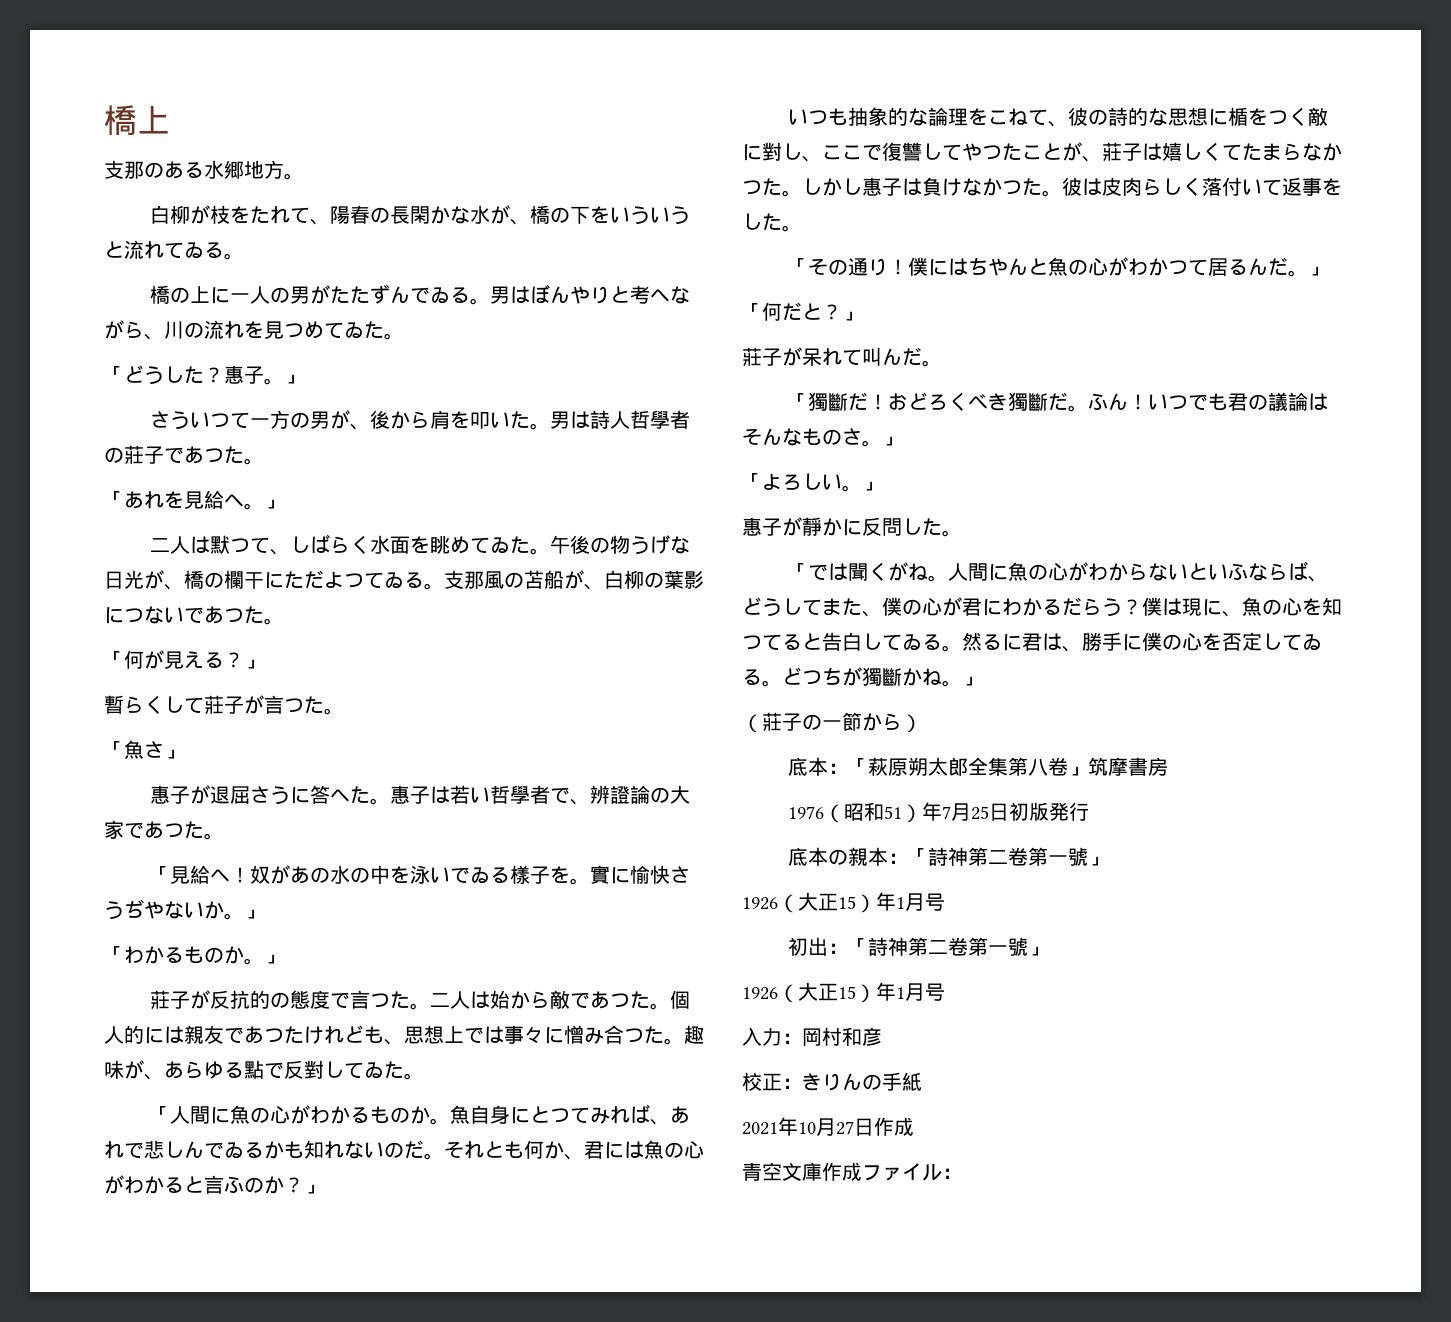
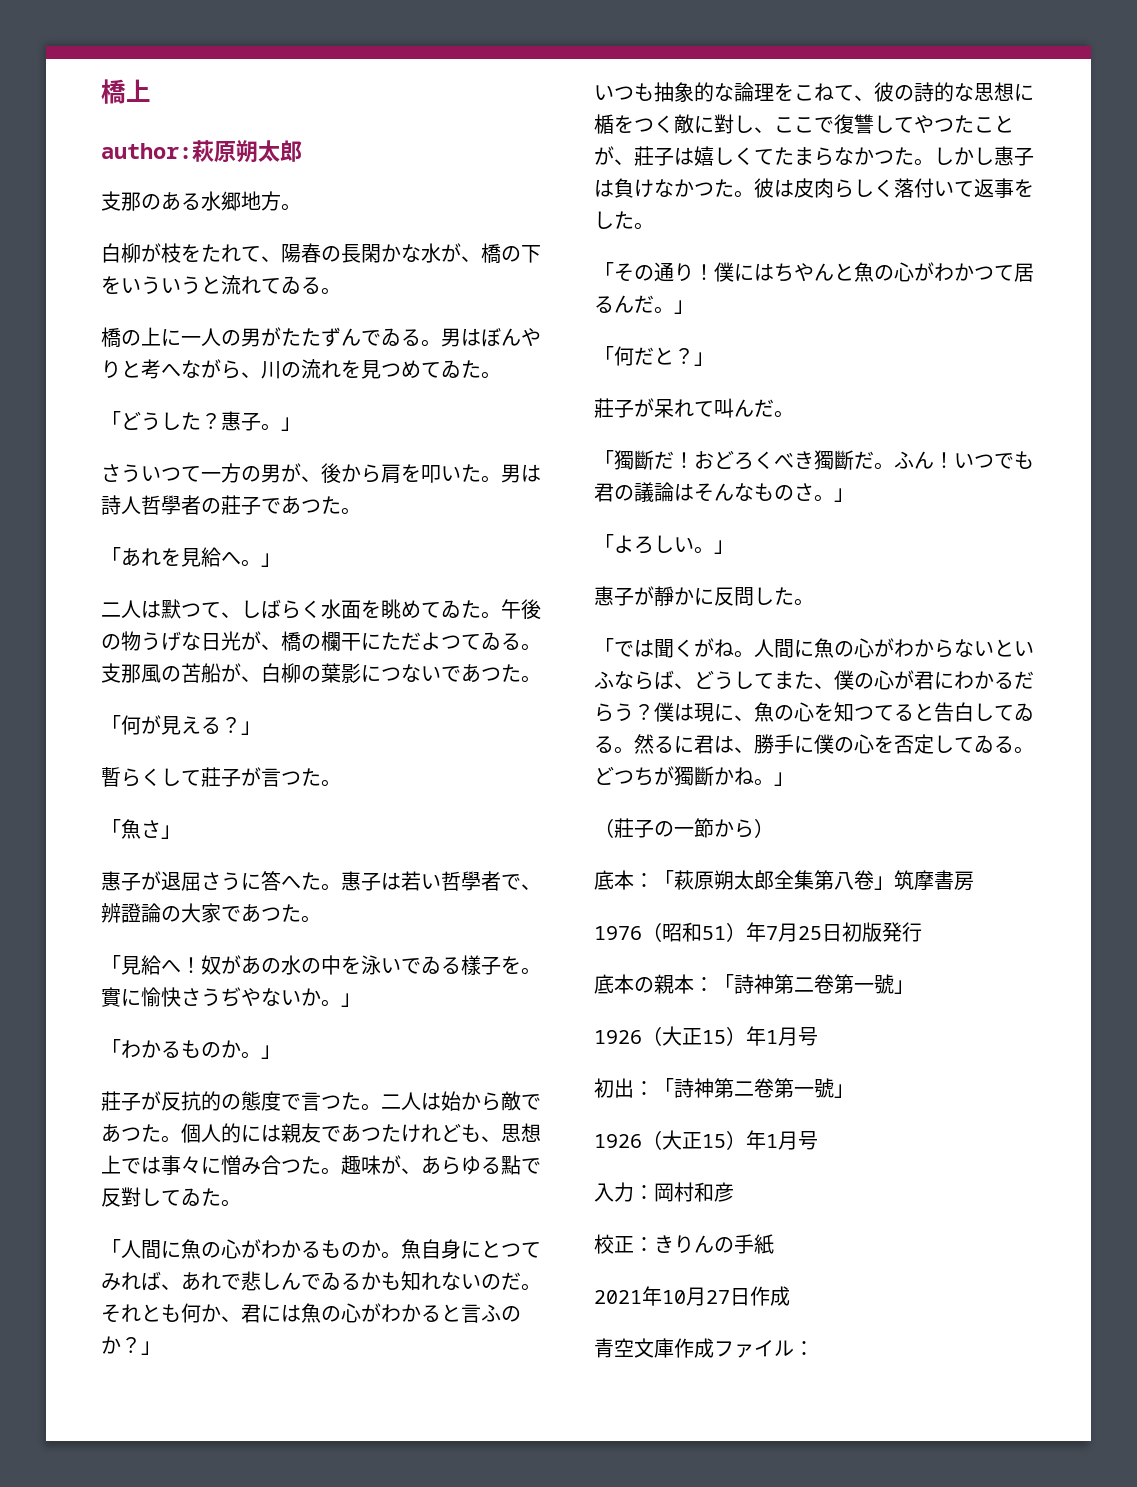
(170, 119) none -> [101,140,302,163] // author:萩原朔太郎

